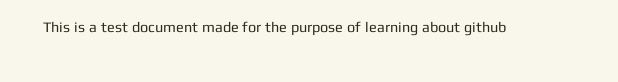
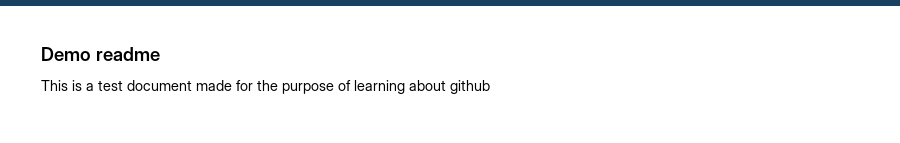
(43, 27) none -> [41,47,160,61] Demo readme //

